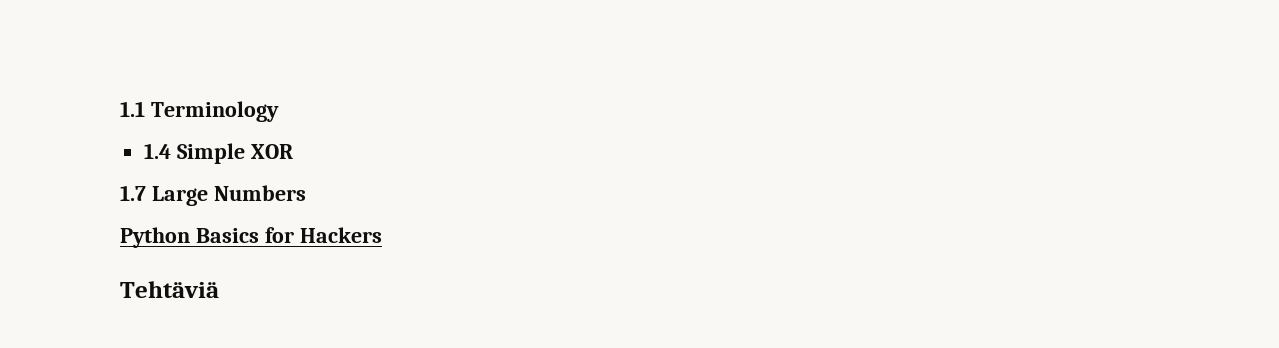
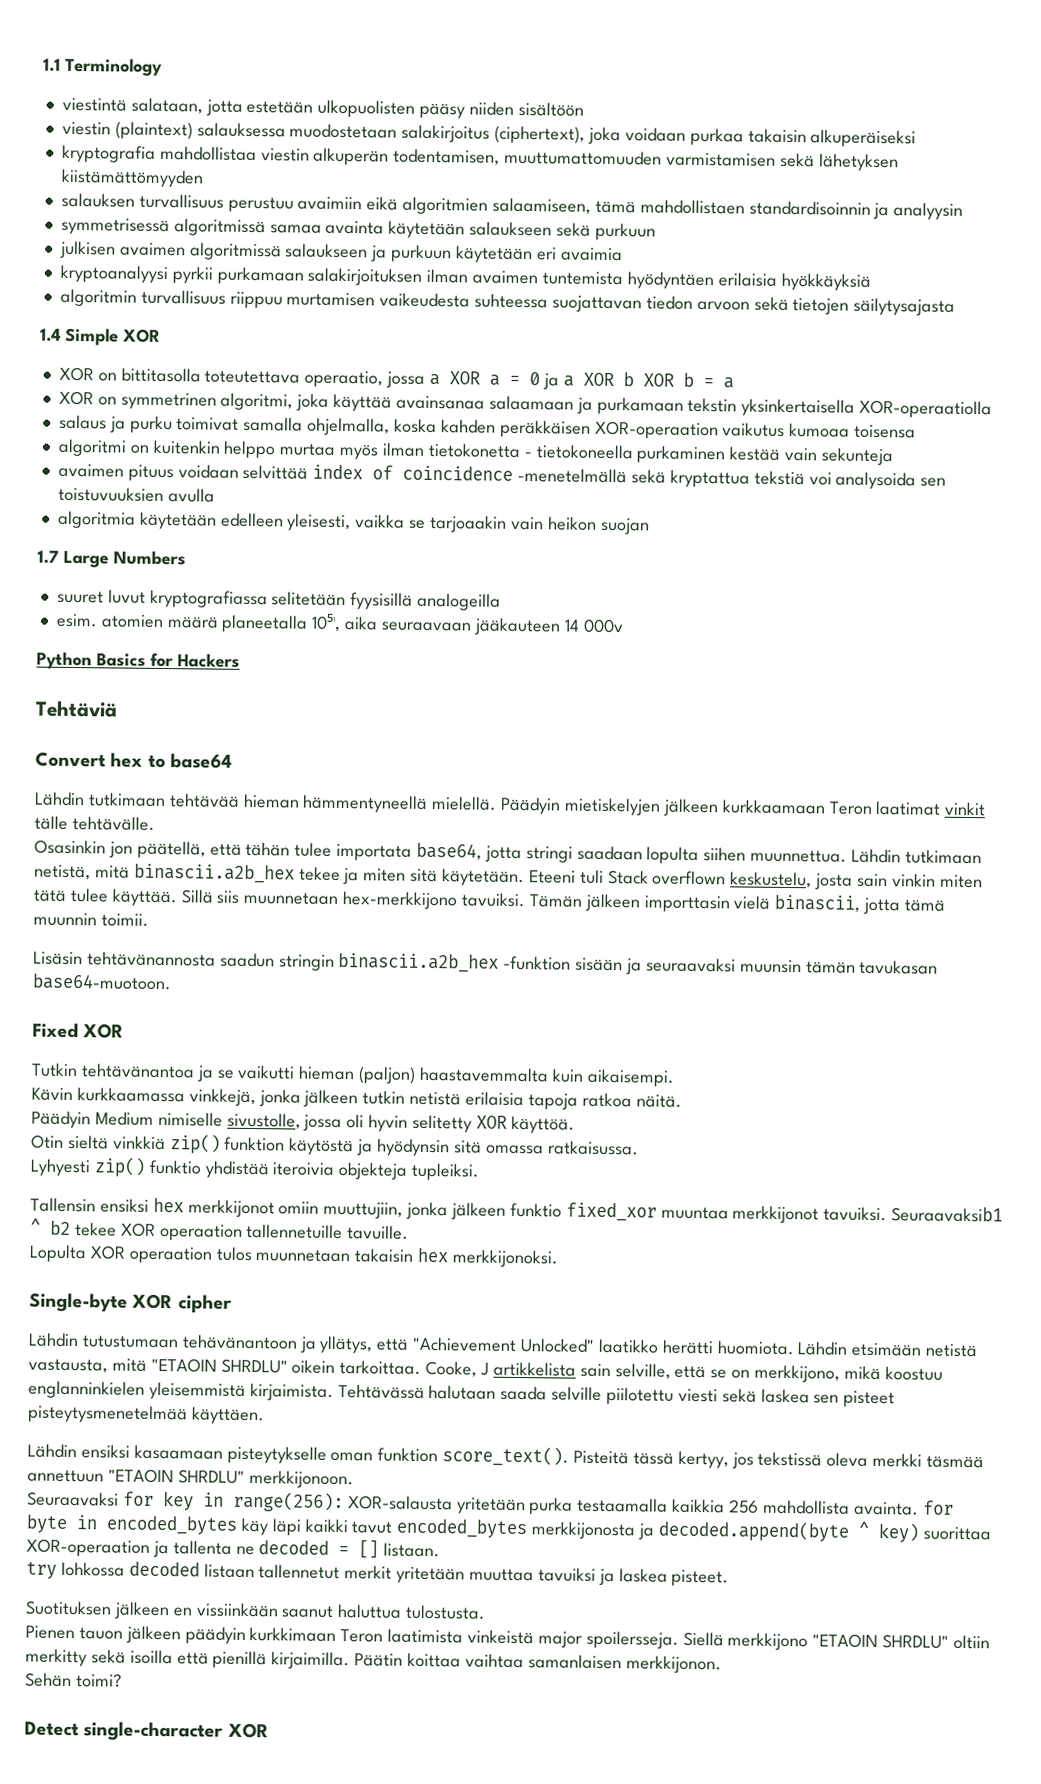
[144,143,294,164] [120,185,306,206] 1.4 Simple XOR // 1.7 Large Numbers -> [61,97,584,119] [61,121,917,148] [61,144,899,172] [60,168,204,188] [60,192,964,220] [60,217,656,241] [59,240,623,264] [59,264,871,291] [59,288,956,316] [40,327,161,346] [58,366,734,390] [58,390,993,419] [58,414,917,440] [57,438,893,466] [57,463,947,490] [57,486,215,503] [57,510,650,535] [37,550,186,568] [56,589,502,611] [55,613,624,636] viestintä salataan, jotta estetään ulkopuolisten pääsy niiden sisältöön // viestin (plaintext) salauksessa muodostetaan salakirjoitus (ciphertext), joka voidaan purkaa takaisin alkuperäiseksi // kryptografia mahdollistaa viestin alkuperän todentamisen, muuttumattomuuden varmistamisen sekä lähetyksen kiistämättömyyden // salauksen turvallisuus perustuu avaimiin eikä algoritmien salaamiseen, tämä mahdollistaen standardisoinnin ja analyysin // symmetrisessä algoritmissä samaa avainta käytetään salaukseen sekä purkuun // julkisen avaimen algoritmissä salaukseen ja purkuun käytetään eri avaimia // kryptoanalyysi pyrkii purkamaan salakirjoituksen ilman avaimen tuntemista hyödyntäen erilaisia hyökkäyksiä // algoritmin turvallisuus riippuu murtamisen vaikeudesta suhteessa suojattavan tiedon arvoon sekä tietojen säilytysajasta // 1.4 Simple XOR // XOR on bittitasolla toteutettava operaatio, jossa a XOR a = 0 ja a XOR b XOR b = a // XOR on symmetrinen algoritmi, joka käyttää avainsanaa salaamaan ja purkamaan tekstin yksinkertaisella XOR-operaatiolla // salaus ja purku toimivat samalla ohjelmalla, koska kahden peräkkäisen XOR-operaation vaikutus kumoaa toisensa // algoritmi on kuitenkin helppo murtaa myös ilman tietokonetta - tietokoneella purkaminen kestää vain sekunteja // avaimen pituus voidaan selvittää index of coincidence -menetelmällä sekä kryptattua tekstiä voi analysoida sen toistuvuuksien avulla // algoritmia käytetään edelleen yleisesti, vaikka se tarjoaakin vain heikon suojan // 1.7 Large Numbers // suuret luvut kryptografiassa selitetään fyysisillä analogeilla // esim. atomien määrä planeetalla 10⁵¹, aika seuraavaan jääkauteen 14 000v
(219, 289) none -> [35,751,232,769] [34,791,987,817] [34,815,155,831] [34,839,982,865] [34,863,983,890] [33,887,946,915] [33,912,149,927] [33,951,939,975] [32,973,172,991] [32,1022,125,1039] [31,1062,675,1087] [31,1087,682,1110] [31,1110,575,1134] [31,1134,639,1157] [30,1157,480,1181] [30,1197,1004,1224] [30,1218,410,1241] [29,1244,559,1268] [29,1292,232,1314] [28,1332,978,1358] [28,1357,943,1383] [28,1380,896,1408] [28,1404,265,1425] [27,1443,985,1469] [27,1468,354,1489] [27,1491,954,1516] [26,1514,991,1543] [26,1538,441,1559] [26,1561,730,1587] [25,1600,487,1620] [25,1625,991,1651] [25,1648,722,1674] [25,1672,122,1688] [24,1721,269,1742] // Convert hex to base64 // Lähdin tutkimaan tehtävää hieman hämmentyneellä mielellä. Päädyin mietiskelyjen jälkeen kurkkaamaan Teron laatimat vinkit tälle tehtävälle. // Osasinkin jon päätellä, että tähän tulee importata base64, jotta stringi saadaan lopulta siihen muunnettua. Lähdin tutkimaan netistä, mitä binascii.a2b_hex tekee ja miten sitä käytetään. Eteeni tuli Stack overflown keskustelu, josta sain vinkin miten tätä tulee käyttää. Sillä siis muunnetaan hex-merkkijono tavuiksi. Tämän jälkeen importtasin vielä binascii, jotta tämä muunnin toimii. // Lisäsin tehtävänannosta saadun stringin binascii.a2b_hex -funktion sisään ja seuraavaksi muunsin tämän tavukasan base64-muotoon. // Fixed XOR // Tutkin tehtävänantoa ja se vaikutti hieman (paljon) haastavemmalta kuin aikaisempi. // Kävin kurkkaamassa vinkkejä, jonka jälkeen tutkin netistä erilaisia tapoja ratkoa näitä. // Päädyin Medium nimiselle sivustolle, jossa oli hyvin selitetty XOR käyttöä. // Otin sieltä vinkkiä zip() funktion käytöstä ja hyödynsin sitä omassa ratkaisussa. // Lyhyesti zip() funktio yhdistää iteroivia objekteja tupleiksi. // Tallensin ensiksi hex merkkijonot omiin muuttujiin, jonka jälkeen funktio fixed_xor muuntaa merkkijonot tavuiksi. Seuraavaksib1 ^ b2 tekee XOR operaation tallennetuille tavuille. // Lopulta XOR operaation tulos muunnetaan takaisin hex merkkijonoksi. // Single-byte XOR cipher // Lähdin tutustumaan tehävänantoon ja yllätys, että "Achievement Unlocked" laatikko herätti huomiota. Lähdin etsimään netistä vastausta, mitä "ETAOIN SHRDLU" oikein tarkoittaa. Cooke, J artikkelista sain selville, että se on merkkijono, mikä koostuu englanninkielen yleisemmistä kirjaimista. Tehtävässä halutaan saada selville piilotettu viesti sekä laskea sen pisteet pisteytysmenetelmää käyttäen. // Lähdin ensiksi kasaamaan pisteytykselle oman funktion score_text(). Pisteitä tässä kertyy, jos tekstissä oleva merkki täsmää annettuun "ETAOIN SHRDLU" merkkijonoon. // Seuraavaksi for key in range(256): XOR-salausta yritetään purka testaamalla kaikkia 256 mahdollista avainta. for byte in encoded_bytes käy läpi kaikki tavut encoded_bytes merkkijonosta ja decoded.append(byte ^ key) suorittaa XOR-operaation ja tallenta ne decoded = [] listaan. // try lohkossa decoded listaan tallennetut merkit yritetään muuttaa tavuiksi ja laskea pisteet. // Suotituksen jälkeen en vissiinkään saanut haluttua tulostusta. // Pienen tauon jälkeen päädyin kurkkimaan Teron laatimista vinkeistä major spoilersseja. Siellä merkkijono "ETAOIN SHRDLU" oltiin merkitty sekä isoilla että pienillä kirjaimilla. Päätin koittaa vaihtaa samanlaisen merkkijonon. // Sehän toimi? // Detect single-character XOR

